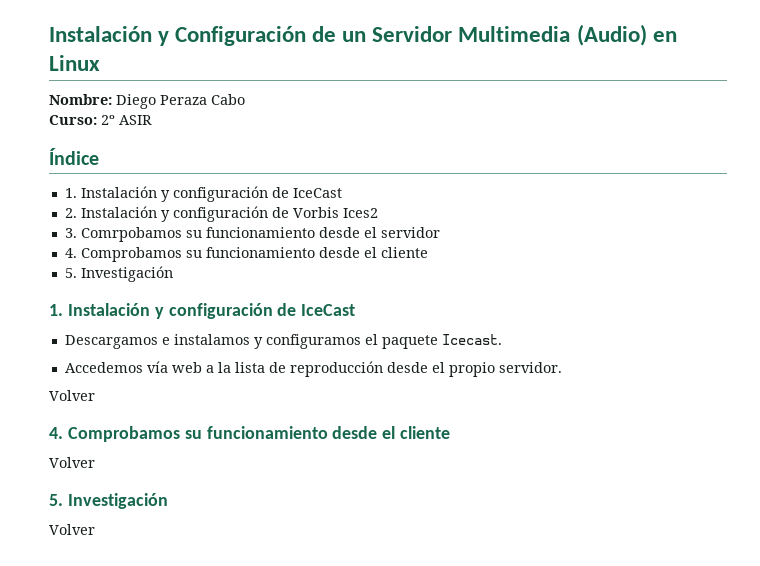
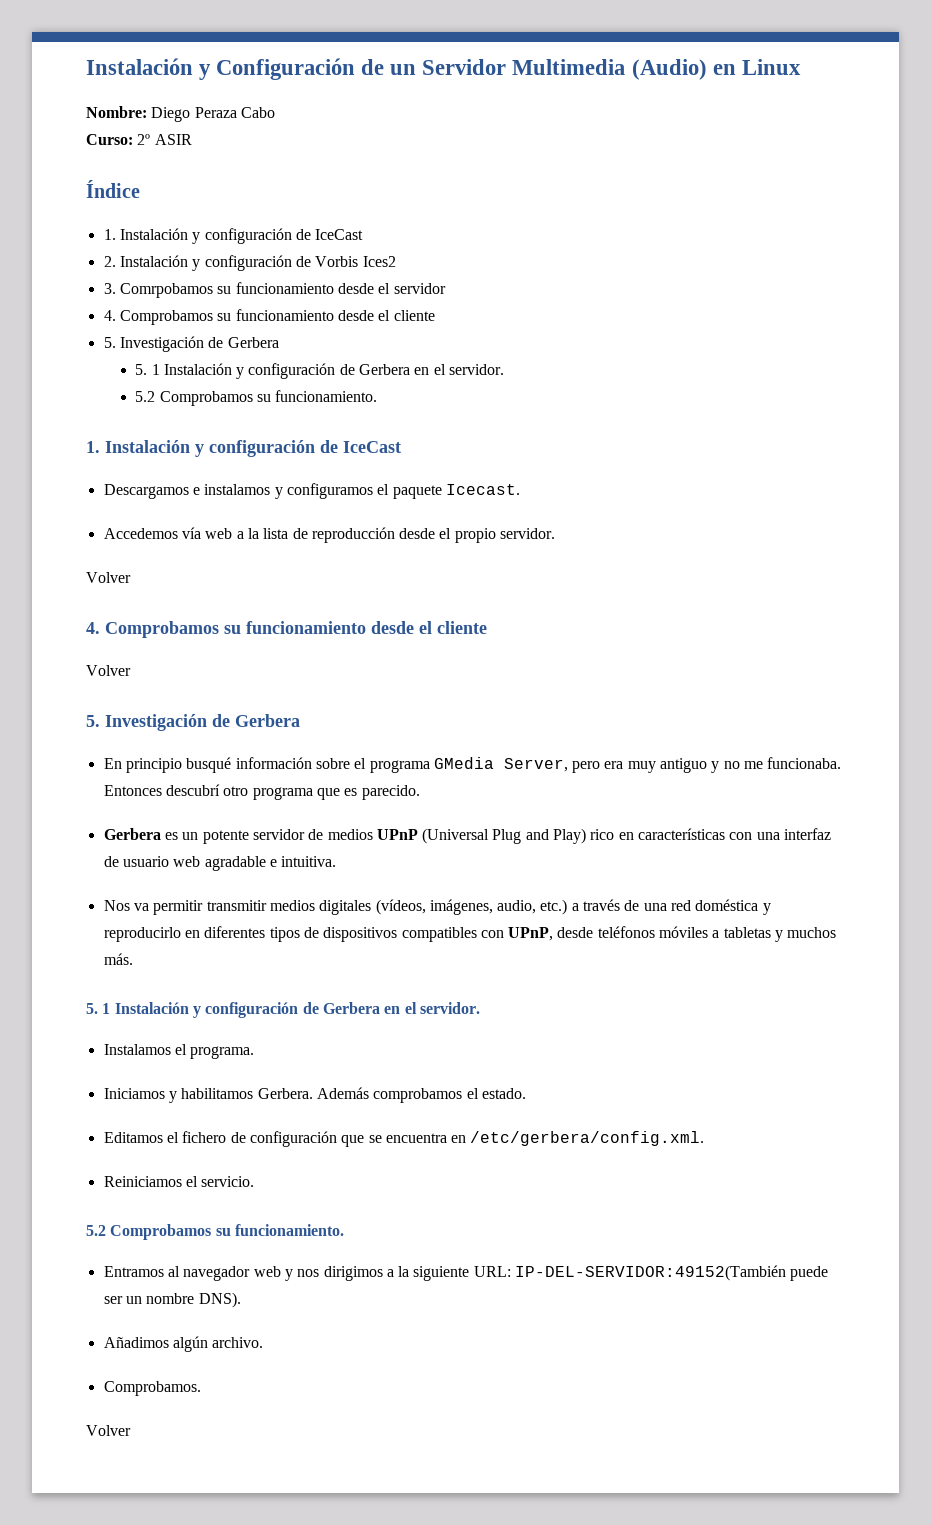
(173, 274) none -> [208,337,279,348] [135,363,505,379] [135,390,378,406] de Gerbera // 5. 1 Instalación y configuración de Gerbera en el servidor. // 5.2 Comprobamos su funcionamiento.
(168, 501) none -> [212,714,300,727] [103,757,842,773] [103,784,420,800] [103,828,832,844] [103,856,337,871] [103,899,771,915] [103,926,837,942] [103,953,133,965] [86,1002,480,1018] [103,1044,255,1059] [103,1087,526,1103] [103,1131,705,1147] [103,1176,255,1187] [86,1224,344,1240] [103,1265,829,1281] [103,1292,241,1308] [103,1336,264,1352] [103,1381,201,1396] de Gerbera // En principio busqué información sobre el programa GMedia Server, pero era muy antiguo y no me funcionaba. Entonces descubrí otro programa que es parecido. // Gerbera es un potente servidor de medios UPnP (Universal Plug and Play) rico en características con una interfaz de usuario web agradable e intuitiva. // Nos va permitir transmitir medios digitales (vídeos, imágenes, audio, etc.) a través de una red doméstica y reproducirlo en diferentes tipos de dispositivos compatibles con UPnP, desde teléfonos móviles a tabletas y muchos más. // 5. 1 Instalación y configuración de Gerbera en el servidor. // Instalamos el programa. // Iniciamos y habilitamos Gerbera. Además comprobamos el estado. // Editamos el fichero de configuración que se encuentra en /etc/gerbera/config.xml. // Reiniciamos el servicio. // 5.2 Comprobamos su funcionamiento. // Entramos al navegador web y nos dirigimos a la siguiente URL: IP-DEL-SERVIDOR:49152(También puede ser un nombre DNS). // Añadimos algún archivo. // Comprobamos.

